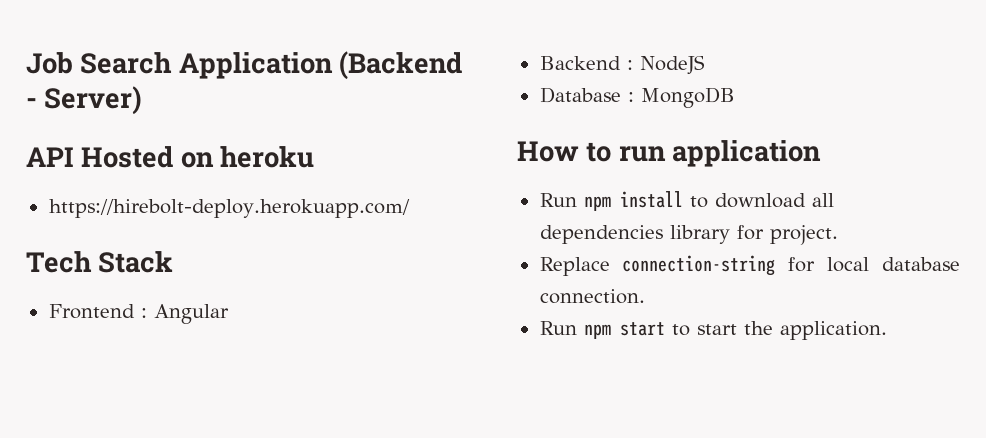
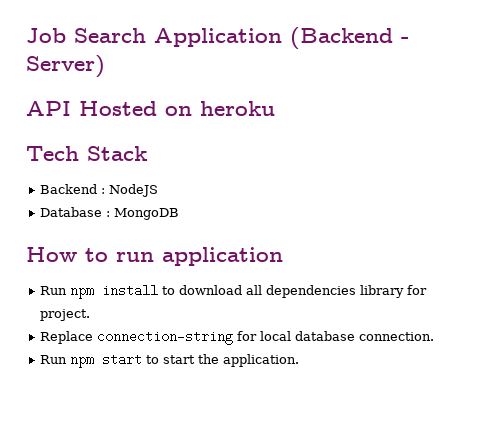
[48,199,410,218] // https://hirebolt-deploy.herokuapp.com/ -> (275, 108) none
[48,304,229,324] // Frontend : Angular -> (148, 153) none

